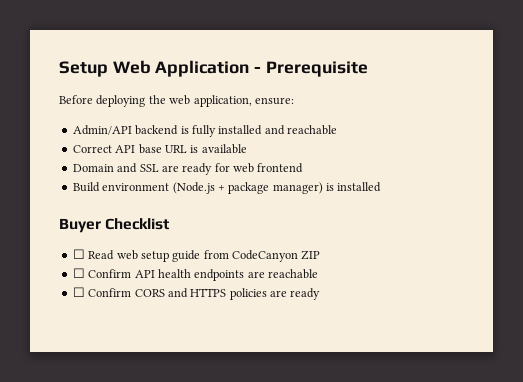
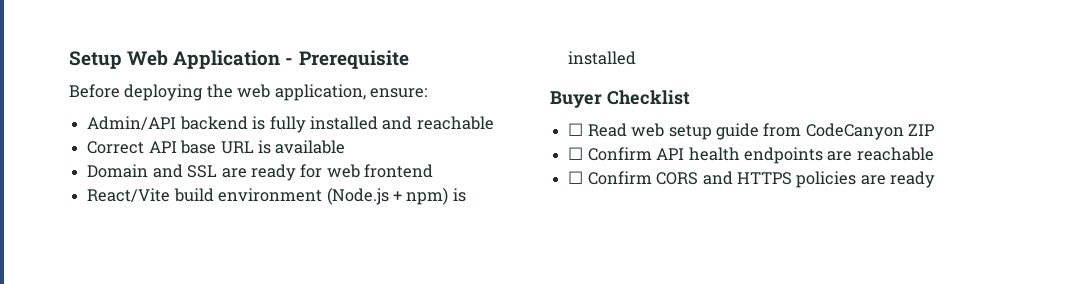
[72,182,100,192] Build -> [87,188,214,203] React/Vite build
[228,182,323,194] package manager) -> [406,187,449,205] npm)

